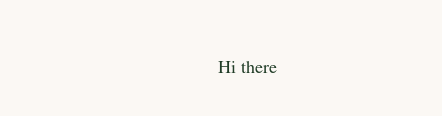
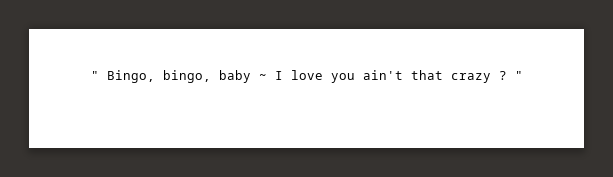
[217,61,277,73] Hi there -> [90,70,523,83] " Bingo, bingo, baby ~ I love you ain't that crazy ? "

